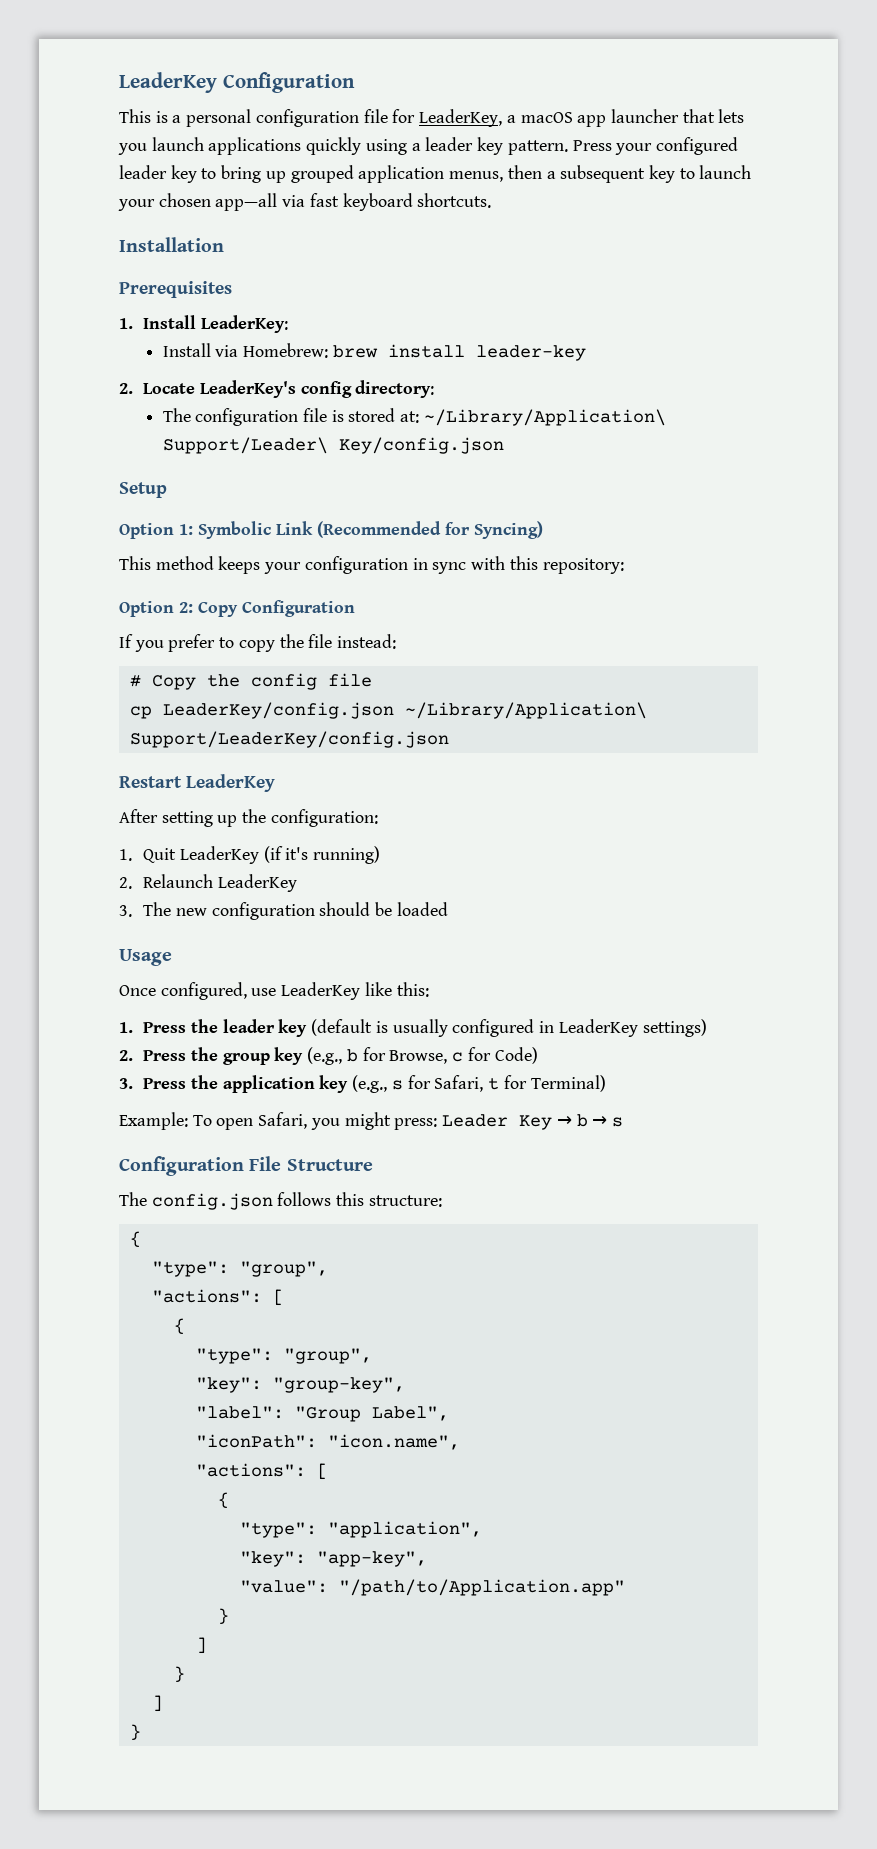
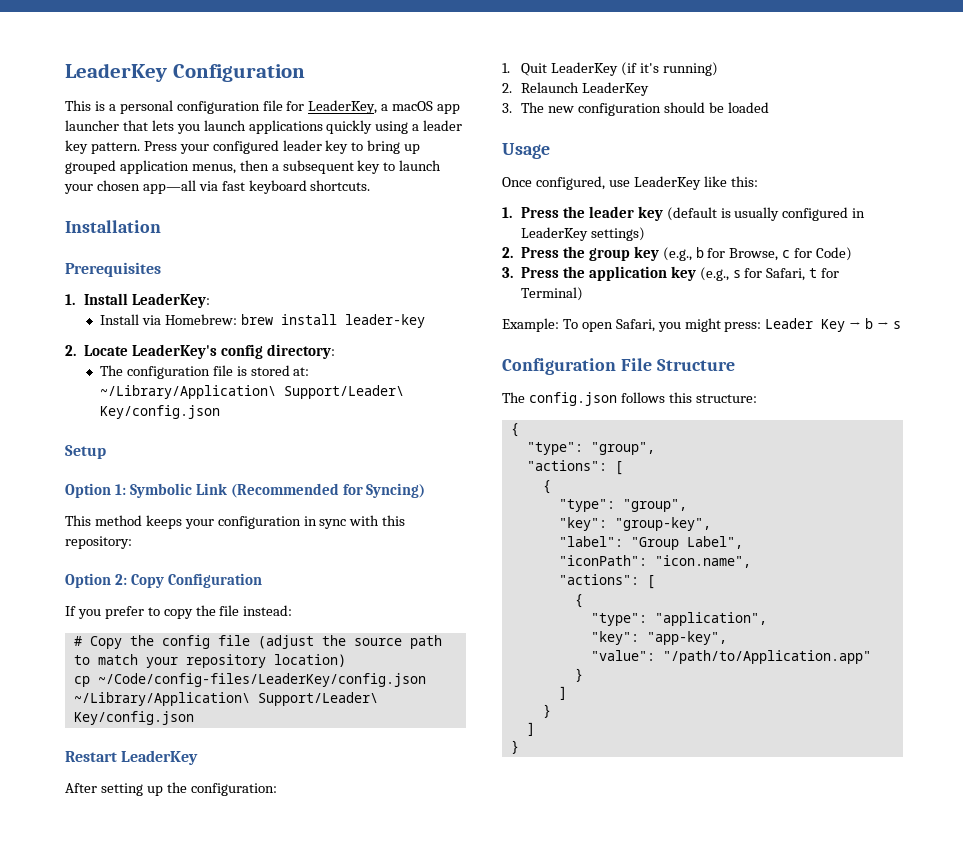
[129,702,647,719] [129,731,449,748] // cp LeaderKey/config.json ~/Library/Application\ Support/LeaderKey/config.json -> [257,635,442,649] [73,654,346,668] [73,673,426,687] [73,692,378,706] [73,711,194,725] (adjust the source path to match your repository location) // cp ~/Code/config-files/LeaderKey/config.json ~/Library/Application\ Support/Leader\ Key/config.json

